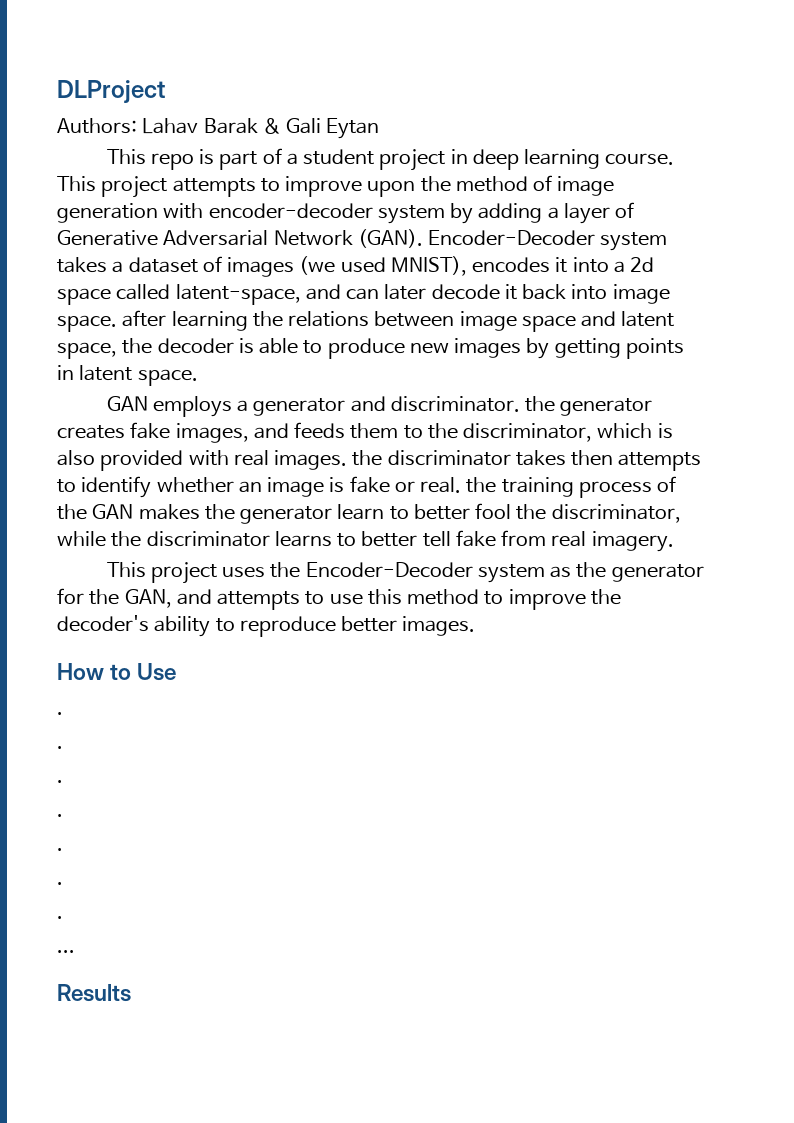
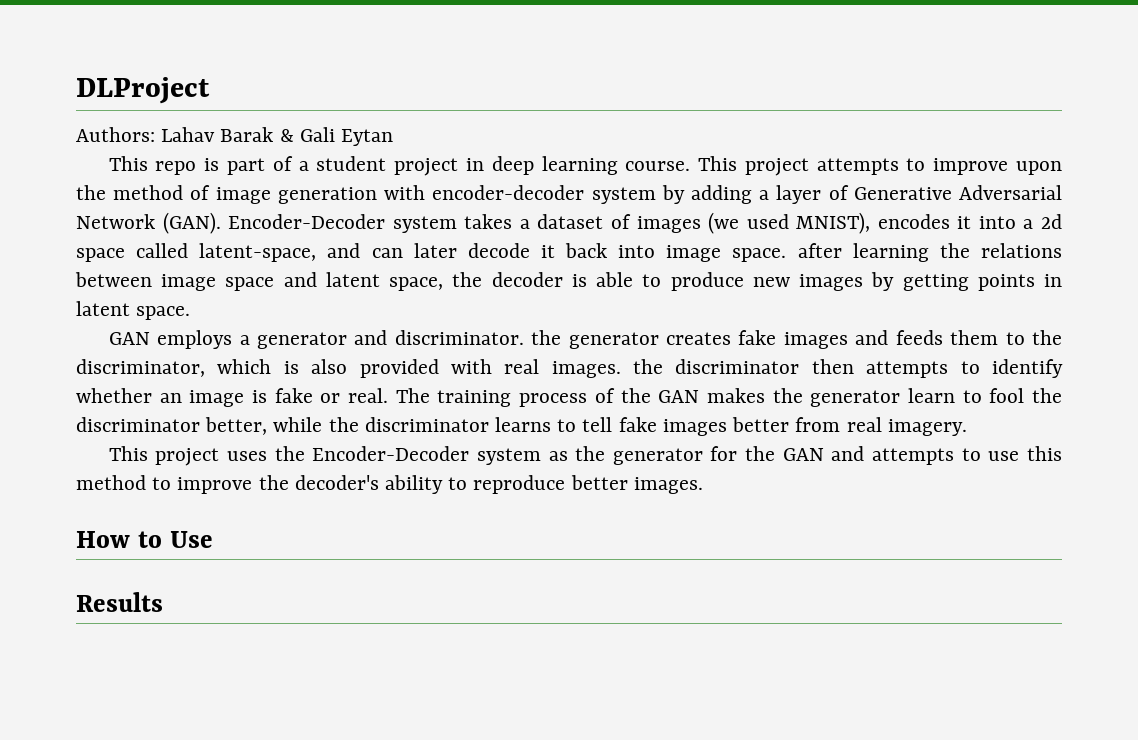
[175,423,249,443] images, -> [783,332,848,349] images
[515,450,566,466] takes -> (800, 366) none
[466,477,497,493] the -> [395,388,430,403] The
[413,504,470,520] better -> (982, 396) none
[551,504,681,523] discriminator, -> [76,417,268,435] discriminator better,
[361,531,418,547] better -> (577, 425) none
(496, 538) none -> [662,417,790,436] images better
[124,589,172,608] GAN, -> [782,448,824,461] GAN
[57,712,63,715] [57,746,63,749] [57,780,63,783] [57,814,63,817] [57,848,63,851] [57,882,63,885] [57,916,63,919] [57,950,75,953] // . // . // . // . // . // . // . // ... -> (213, 539) none

